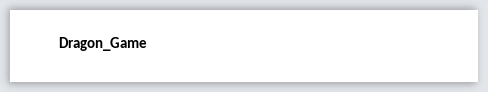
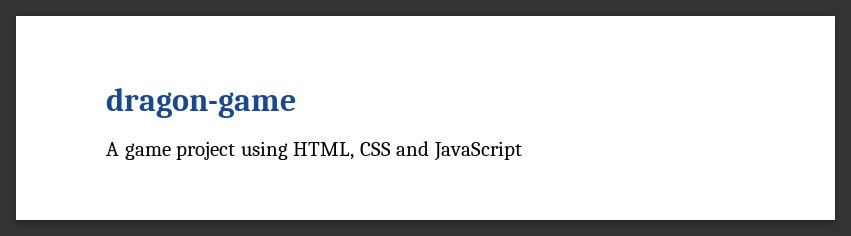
[59,37,147,51] Dragon_Game -> [106,88,296,118] [106,141,522,161] dragon-game // A game project using HTML, CSS and JavaScript

